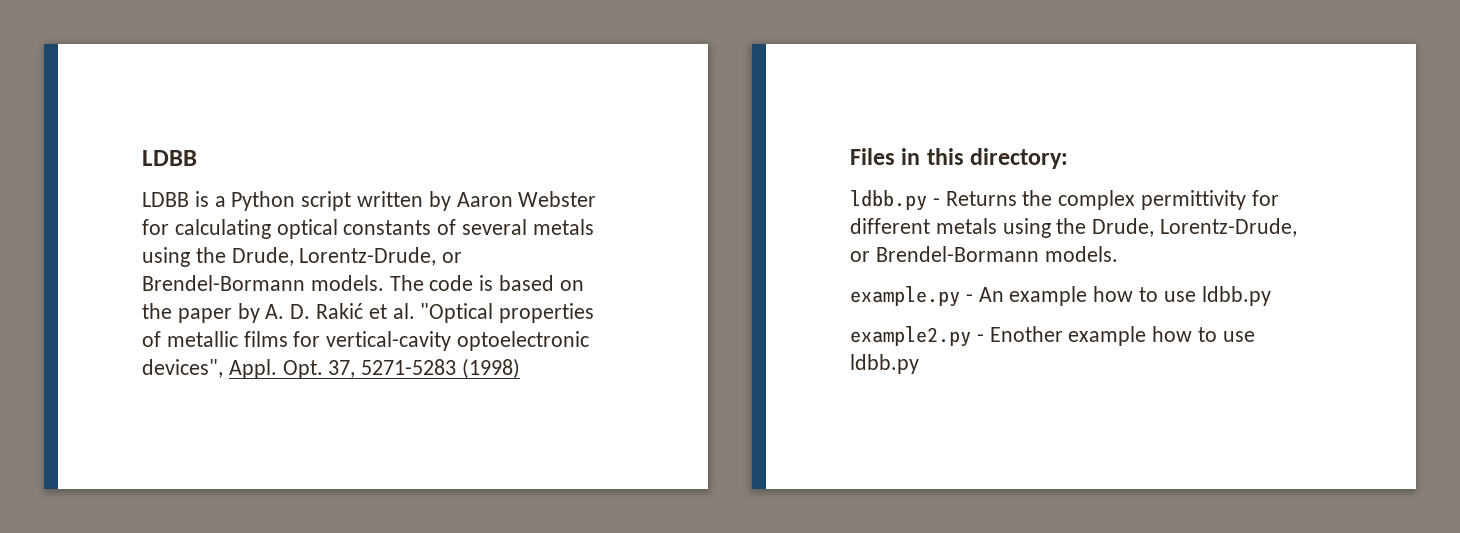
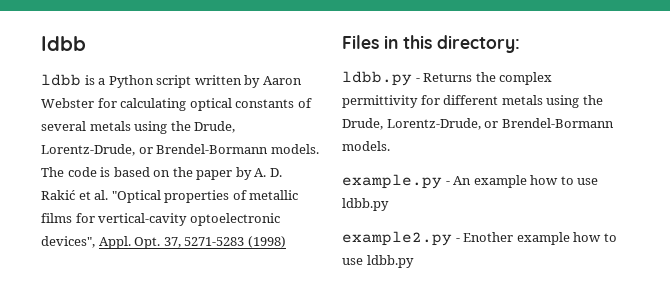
[142,150,197,166] [142,192,189,207] LDBB // LDBB -> [41,36,86,51] [41,74,81,86] ldbb // ldbb

